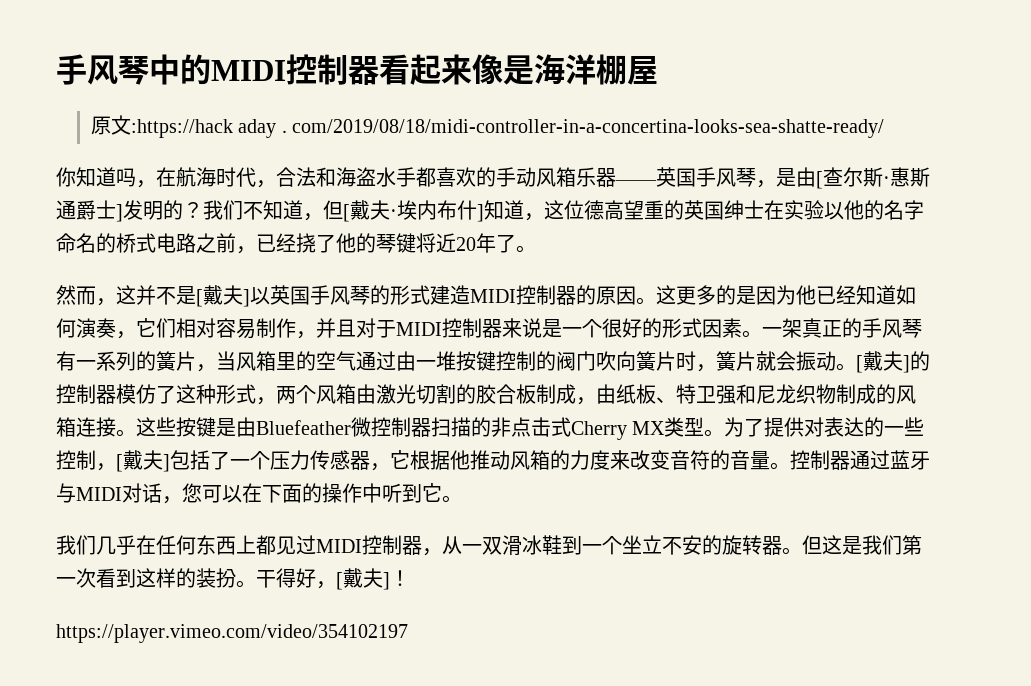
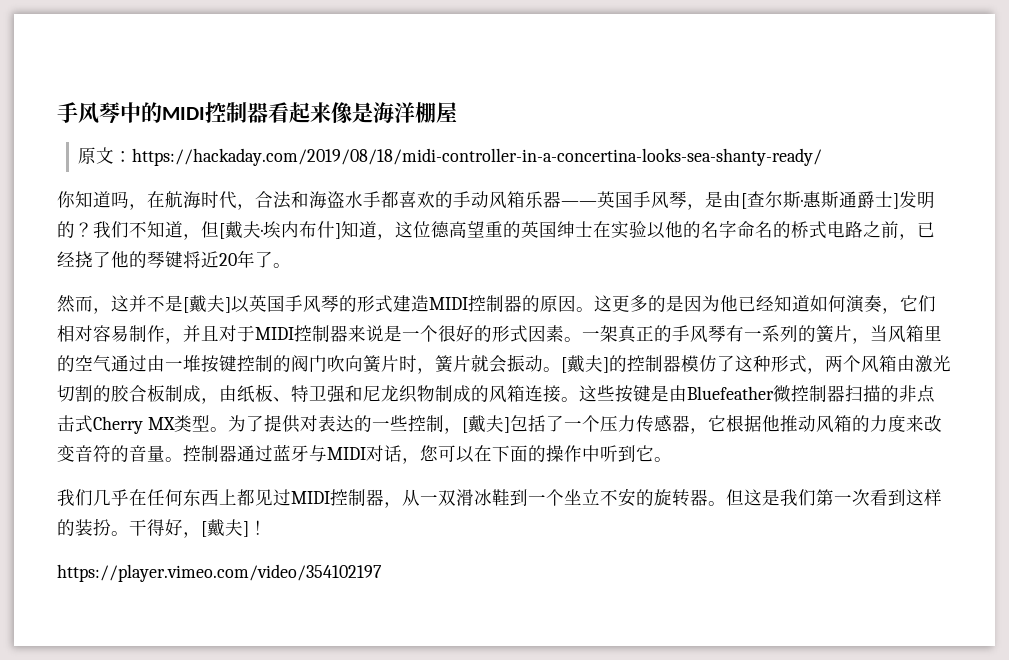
[130,119,885,138] :https://hack aday . com/2019/08/18/midi-controller-in-a-concertina-looks-sea-shatte-ready/ -> [114,148,823,166] ：https://hackaday.com/2019/08/18/midi-controller-in-a-concertina-looks-sea-shanty-ready/

